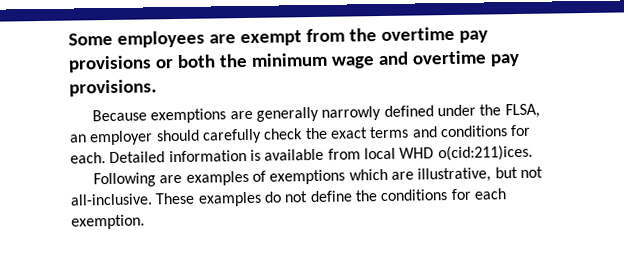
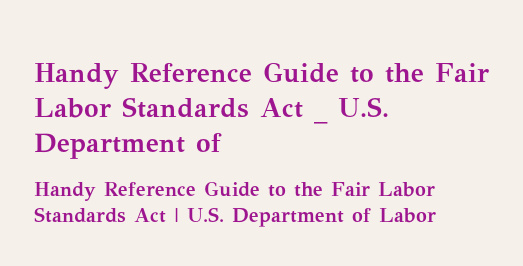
[68,26,488,48] [68,50,520,73] [69,79,157,97] [92,103,540,124] [69,124,532,146] [70,144,533,164] [93,166,543,188] [70,188,506,207] [71,214,145,230] Some employees are exempt from the overtime pay provisions or both the minimum wage and overtime pay provisions. // Because exemptions are generally narrowly defined under the FLSA, an employer should carefully check the exact terms and conditions for each. Detailed information is available from local WHD o(cid:211)ices. // Following are examples of exemptions which are illustrative, but not all-inclusive. These examples do not define the conditions for each exemption. -> [34,62,489,89] [34,97,328,124] [338,97,389,117] [34,133,222,159] [34,181,435,201] [34,207,436,227] Handy Reference Guide to the Fair Labor Standards Act _ U.S. Department of // Handy Reference Guide to the Fair Labor Standards Act | U.S. Department of Labor

